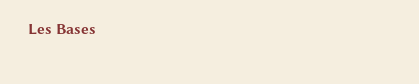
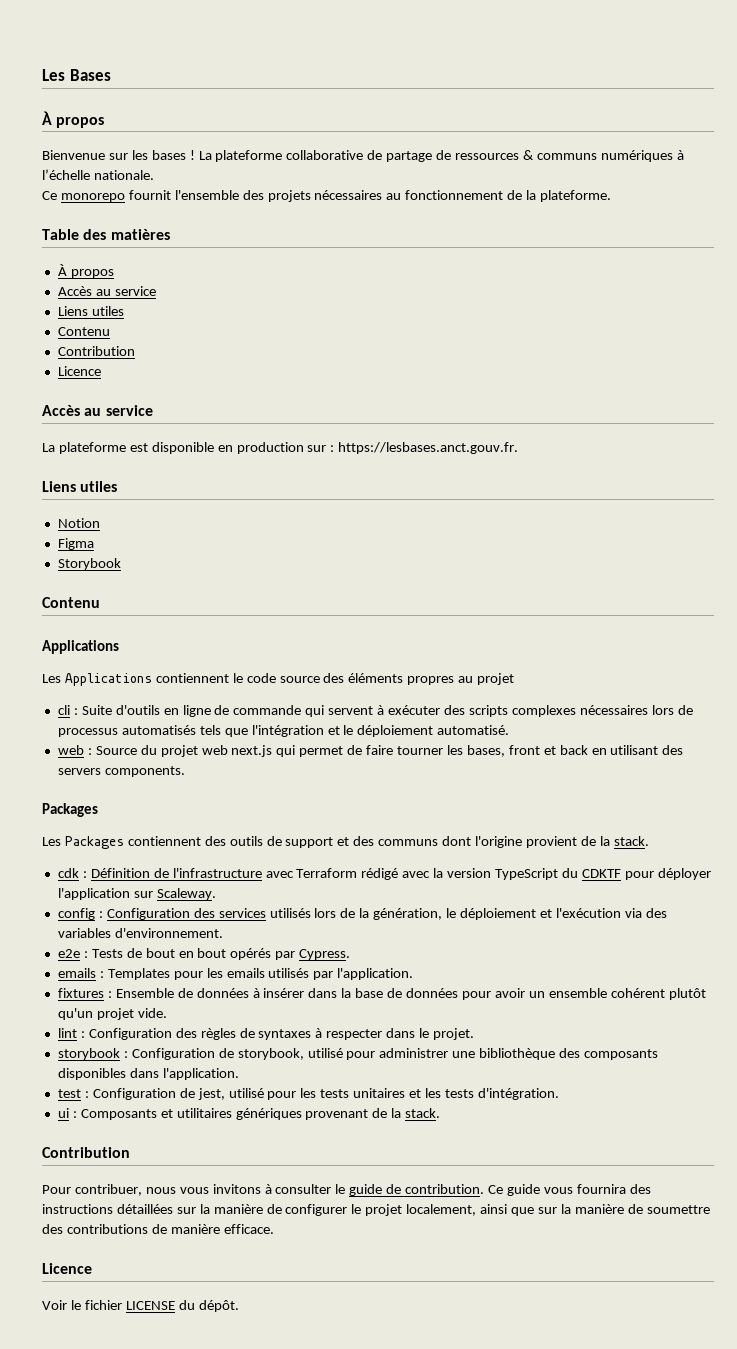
(97, 29) none -> [42,111,105,128] [42,150,684,162] [42,169,154,180] [42,190,612,202] [42,229,170,240] [57,264,114,278] [57,286,156,296] [57,306,124,316] [57,327,110,336] [57,346,135,356] [57,366,101,376] [42,405,153,416] [42,442,519,454] [42,481,118,492] [57,518,100,528] [57,538,94,550] [57,558,121,570] [42,597,100,608] [42,640,119,654] [42,673,515,686] [57,705,693,717] [57,725,510,737] [57,745,684,757] [57,766,185,777] [42,803,98,817] [42,836,649,849] [57,868,711,880] [57,888,216,900] [57,908,667,920] [57,928,223,938] [57,948,351,960] [57,968,414,980] [57,988,706,1000] [57,1008,167,1020] [57,1028,475,1040] [57,1048,659,1060] [57,1068,239,1080] [57,1088,559,1100] [57,1108,441,1120] [42,1147,130,1158] [42,1184,651,1196] [42,1204,710,1216] [42,1224,274,1234] [42,1263,92,1274] [42,1300,239,1312] // À propos // Bienvenue sur les bases ! La plateforme collaborative de partage de ressources & communs numériques à l’échelle nationale. // Ce monorepo fournit l'ensemble des projets nécessaires au fonctionnement de la plateforme. // Table des matières // À propos // Accès au service // Liens utiles // Contenu // Contribution // Licence // Accès au service // La plateforme est disponible en production sur : https://lesbases.anct.gouv.fr. // Liens utiles // Notion // Figma // Storybook // Contenu // Applications // Les Applications contiennent le code source des éléments propres au projet // cli : Suite d'outils en ligne de commande qui servent à exécuter des scripts complexes nécessaires lors de processus automatisés tels que l'intégration et le déploiement automatisé. // web : Source du projet web next.js qui permet de faire tourner les bases, front et back en utilisant des servers components. // Packages // Les Packages contiennent des outils de support et des communs dont l'origine provient de la stack. // cdk : Définition de l'infrastructure avec Terraform rédigé avec la version TypeScript du CDKTF pour déployer l'application sur Scaleway. // config : Configuration des services utilisés lors de la génération, le déploiement et l'exécution via des variables d'environnement. // e2e : Tests de bout en bout opérés par Cypress. // emails : Templates pour les emails utilisés par l'application. // fixtures : Ensemble de données à insérer dans la base de données pour avoir un ensemble cohérent plutôt qu'un projet vide. // lint : Configuration des règles de syntaxes à respecter dans le projet. // storybook : Configuration de storybook, utilisé pour administrer une bibliothèque des composants disponibles dans l'application. // test : Configuration de jest, utilisé pour les tests unitaires et les tests d'intégration. // ui : Composants et utilitaires génériques provenant de la stack. // Contribution // Pour contribuer, nous vous invitons à consulter le guide de contribution. Ce guide vous fournira des instructions détaillées sur la manière de configurer le projet localement, ainsi que sur la manière de soumettre des contributions de manière efficace. // Licence // Voir le fichier LICENSE du dépôt.

